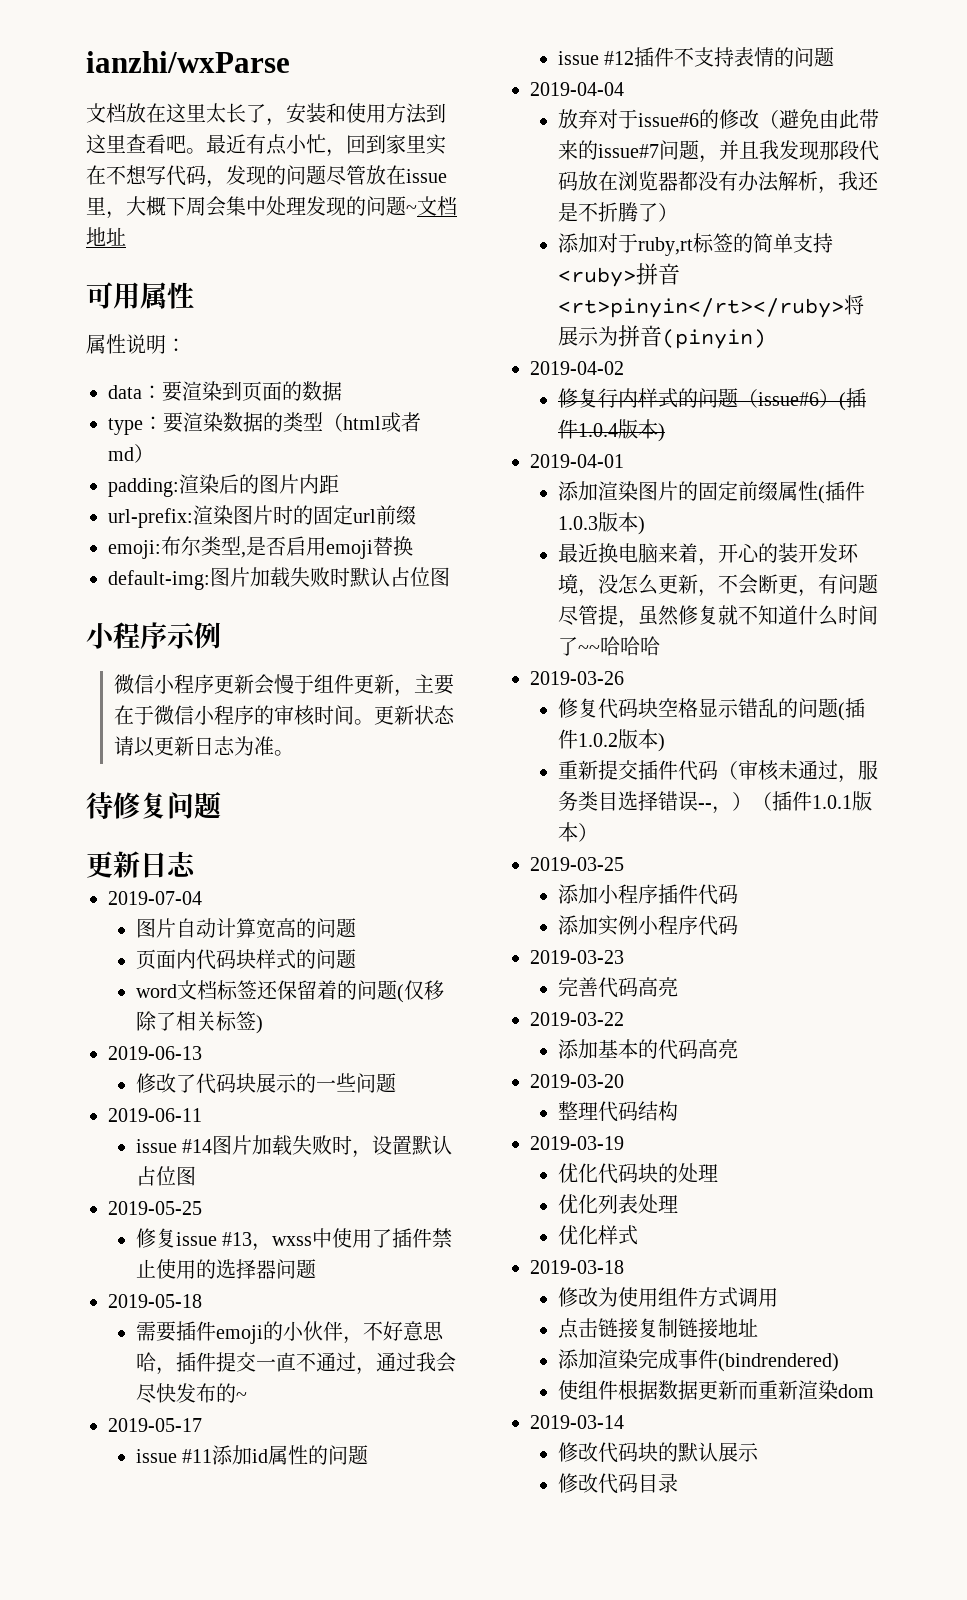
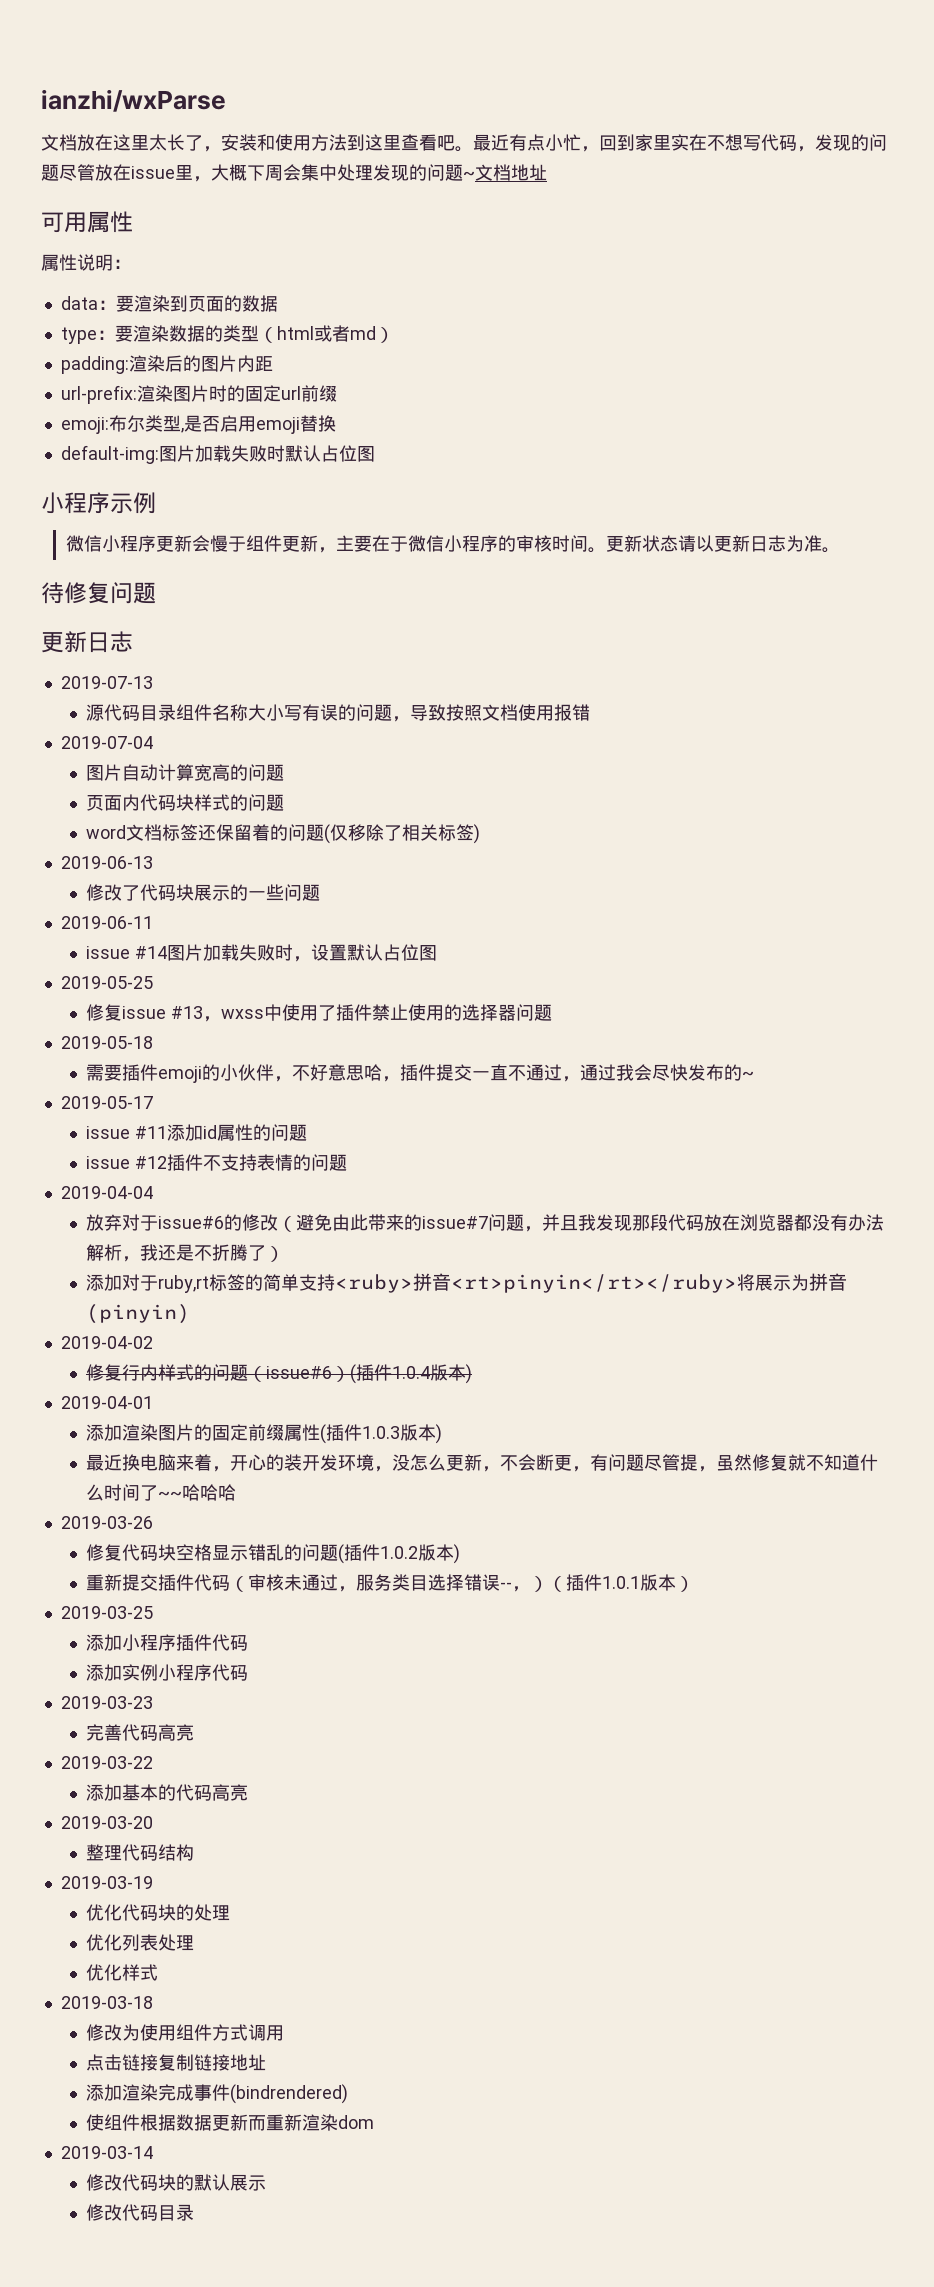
(197, 864) none -> [60,676,153,689] [85,704,590,722] // 2019-07-13 // 源代码目录组件名称大小写有误的问题，导致按照文档使用报错

